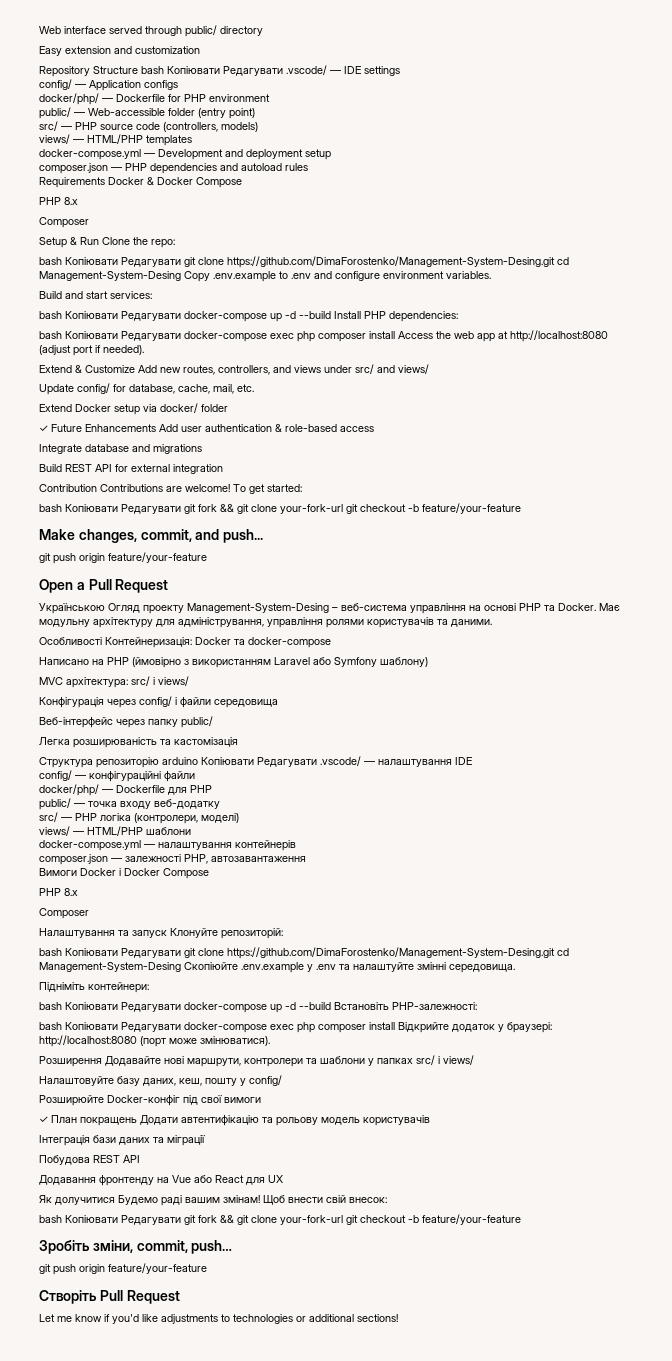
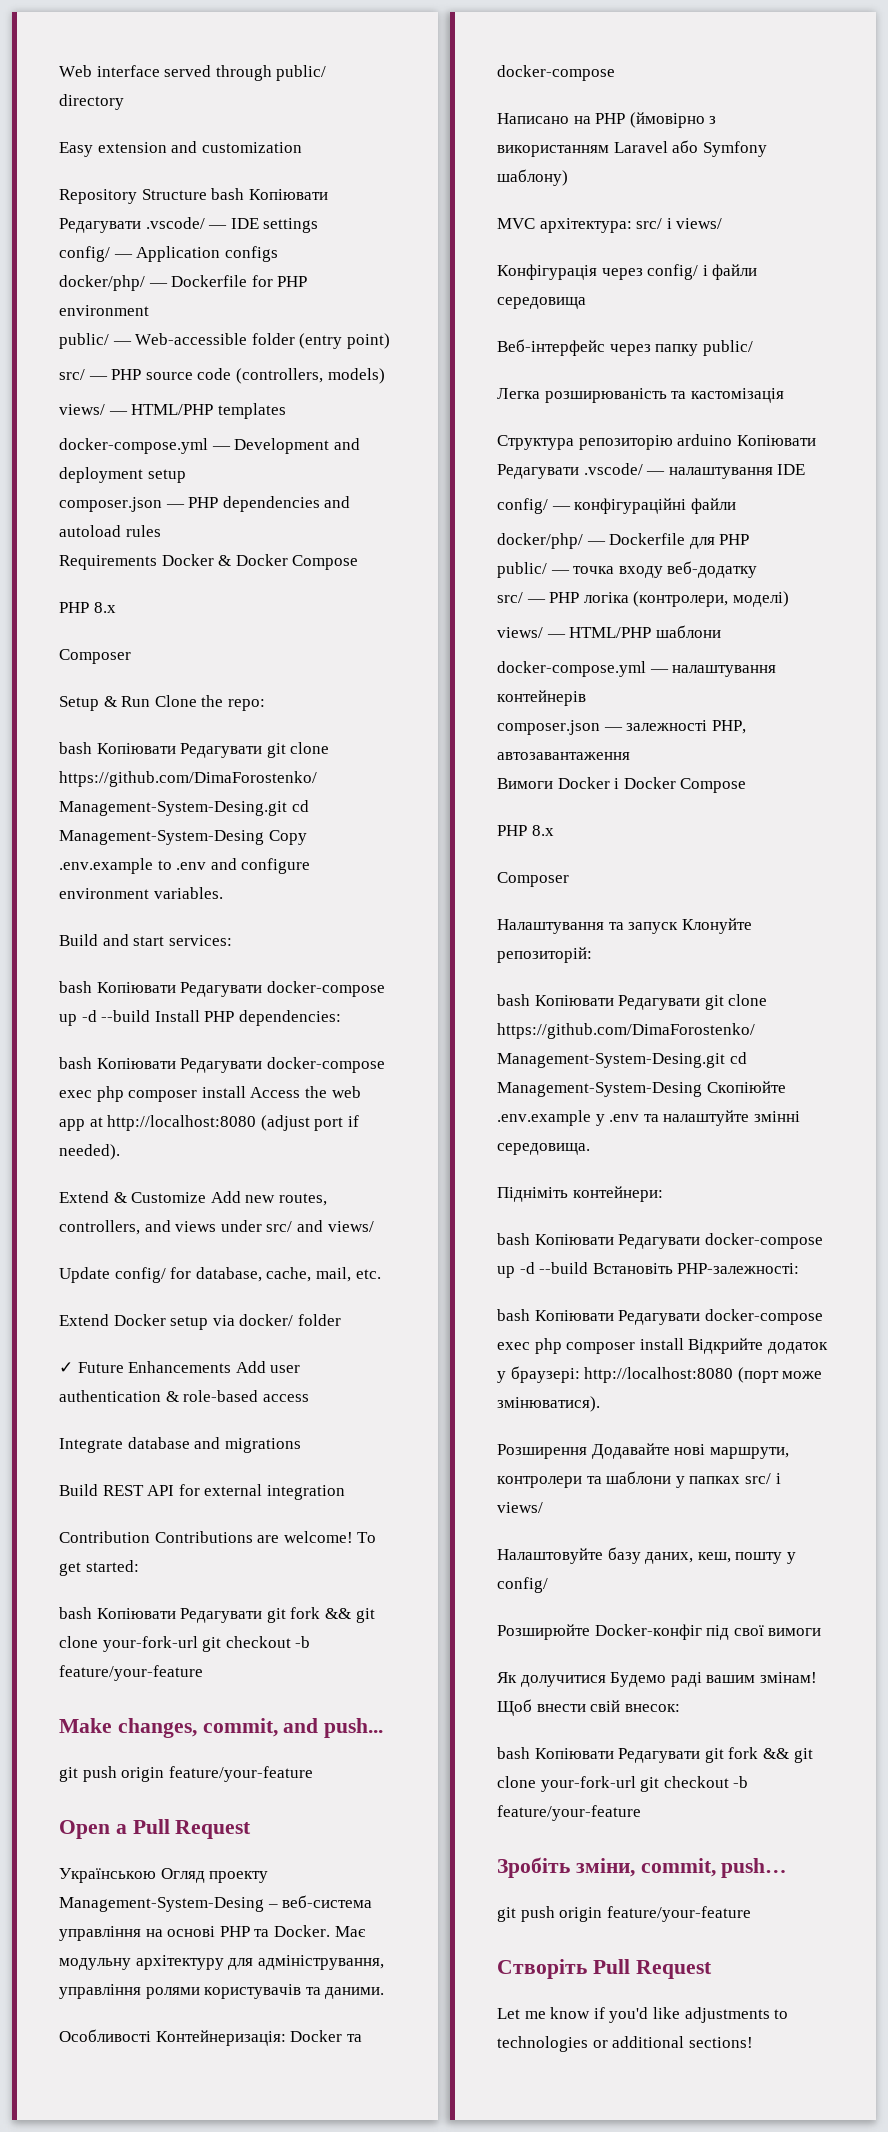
[39,1115,430,1126] [39,1135,205,1146] [39,1155,140,1165] [39,1175,283,1186] // ✓ План покращень Додати автентифікацію та рольову модель користувачів // Інтеграція бази даних та міграції // Побудова REST API // Додавання фронтенду на Vue або React для UX -> (822, 1632) none

